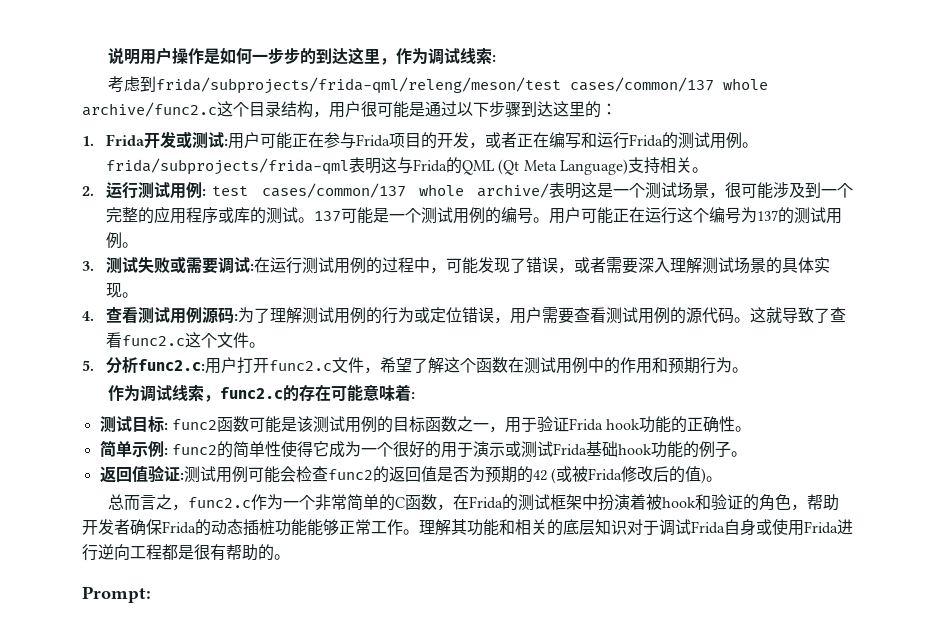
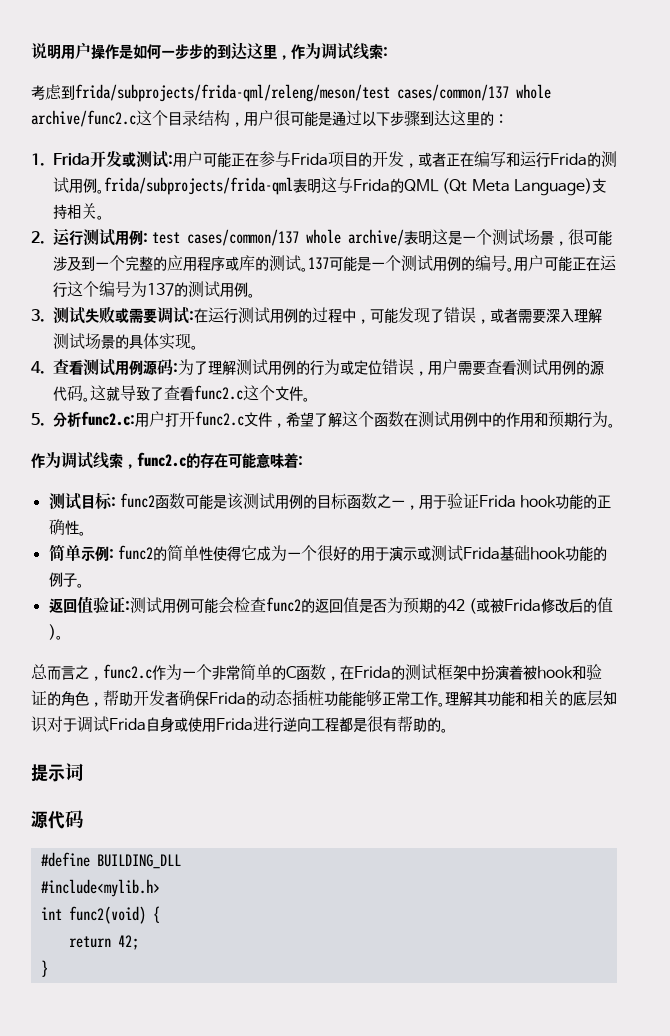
[82,586,151,603] Prompt: -> [31,763,84,782] [31,810,84,829] [40,852,181,869] [40,879,160,897] [40,906,160,924] [68,935,139,950] [40,960,48,977] 提示词 // 源代码 // #define BUILDING_DLL // #include<mylib.h> // int func2(void) { // return 42; // }

